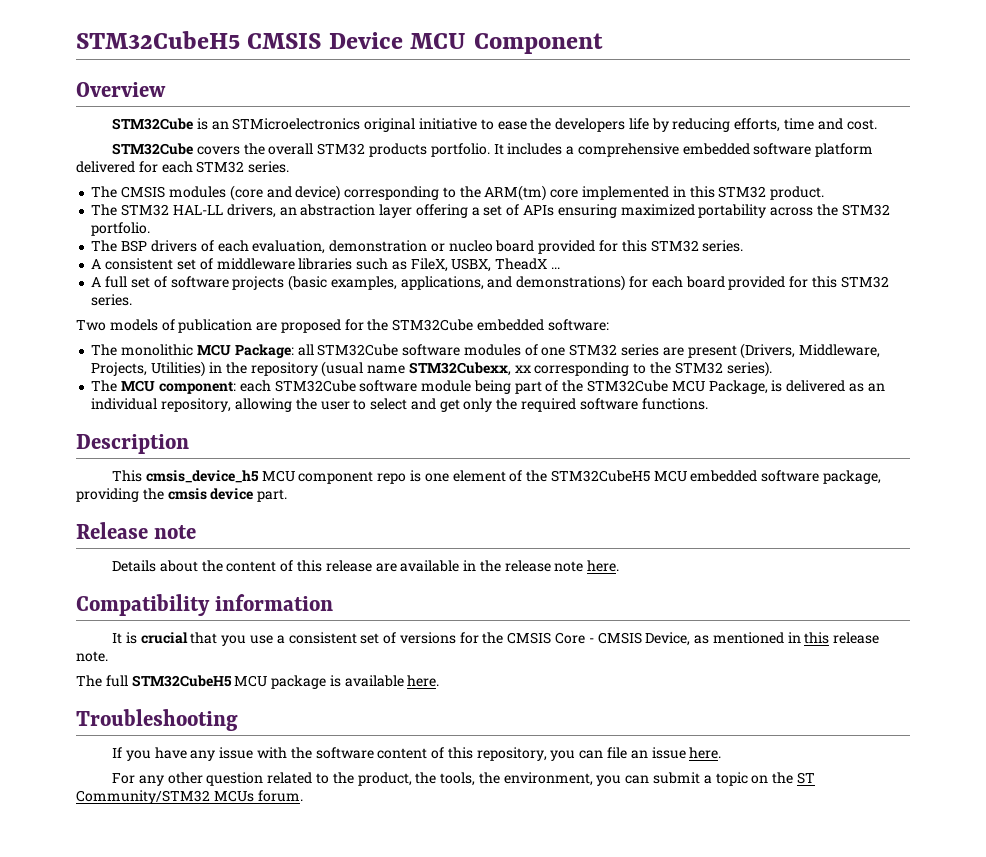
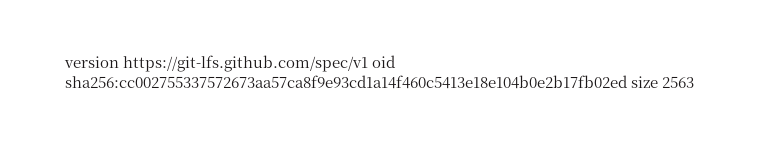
[76,31,603,54] [76,82,166,97] [112,118,877,132] [112,143,874,157] [76,161,290,173] [91,185,825,201] [91,204,890,218] [91,222,151,236] [91,240,744,254] [91,258,560,272] [91,275,889,291] [91,294,133,306] [76,319,609,333] [91,343,881,359] [91,361,772,377] [91,380,885,394] [91,398,708,412] [76,434,189,454] [112,470,881,484] [76,488,288,502] [76,522,197,539] [112,560,620,572] [76,594,334,616] [112,632,880,646] [76,651,108,662] [76,675,440,689] [76,709,238,731] [112,747,722,761] [112,772,815,786] [76,790,303,804] STM32CubeH5 CMSIS Device MCU Component // Overview // STM32Cube is an STMicroelectronics original initiative to ease the developers life by reducing efforts, time and cost. // STM32Cube covers the overall STM32 products portfolio. It includes a comprehensive embedded software platform delivered for each STM32 series. // The CMSIS modules (core and device) corresponding to the ARM(tm) core implemented in this STM32 product. // The STM32 HAL-LL drivers, an abstraction layer offering a set of APIs ensuring maximized portability across the STM32 portfolio. // The BSP drivers of each evaluation, demonstration or nucleo board provided for this STM32 series. // A consistent set of middleware libraries such as FileX, USBX, TheadX ... // A full set of software projects (basic examples, applications, and demonstrations) for each board provided for this STM32 series. // Two models of publication are proposed for the STM32Cube embedded software: // The monolithic MCU Package: all STM32Cube software modules of one STM32 series are present (Drivers, Middleware, Projects, Utilities) in the repository (usual name STM32Cubexx, xx corresponding to the STM32 series). // The MCU component: each STM32Cube software module being part of the STM32Cube MCU Package, is delivered as an individual repository, allowing the user to select and get only the required software functions. // Description // This cmsis_device_h5 MCU component repo is one element of the STM32CubeH5 MCU embedded software package, providing the cmsis device part. // Release note // Details about the content of this release are available in the release note here. // Compatibility information // It is crucial that you use a consistent set of versions for the CMSIS Core - CMSIS Device, as mentioned in this release note. // The full STM32CubeH5 MCU package is available here. // Troubleshooting // If you have any issue with the software content of this repository, you can file an issue here. // For any other question related to the product, the tools, the environment, you can submit a topic on the ST Community/STM32 MCUs forum. -> [64,55,397,72] [65,75,695,89] version https://git-lfs.github.com/spec/v1 oid sha256:cc002755337572673aa57ca8f9e93cd1a14f460c5413e18e104b0e2b17fb02ed size 2563

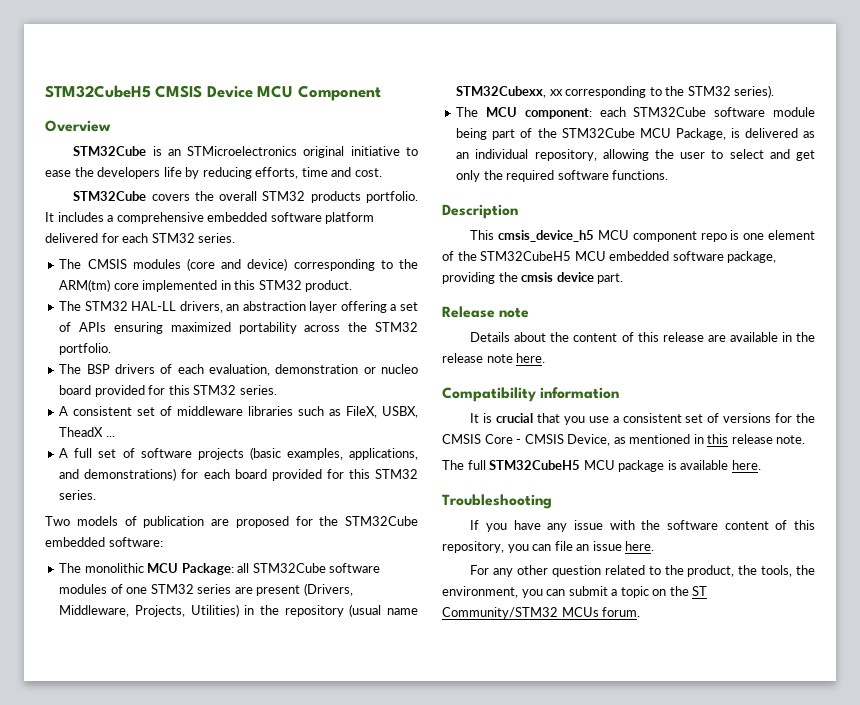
[64,55,397,72] [65,75,695,89] version https://git-lfs.github.com/spec/v1 oid sha256:cc002755337572673aa57ca8f9e93cd1a14f460c5413e18e104b0e2b17fb02ed size 2563 -> [45,85,381,101] [45,120,111,132] [73,146,419,158] [45,167,382,179] [73,191,418,203] [45,212,375,224] [45,233,236,243] [59,258,418,271] [59,279,353,292] [59,301,418,313] [59,322,418,334] [59,343,112,355] [59,364,418,376] [59,385,277,397] [59,406,419,418] [59,427,115,437] [59,447,418,460] [59,468,418,481] [59,490,97,500] [45,516,418,528] [45,537,163,547] [59,563,381,575] [59,583,353,596] [59,604,418,617] [456,85,775,98] [456,107,815,119] [456,128,815,140] [456,149,815,161] [456,170,669,182] [442,204,518,219] [470,230,815,242] [442,251,777,263] [442,272,624,284] [442,306,530,318] [470,332,816,342] [442,353,546,363] [442,387,620,402] [470,413,815,425] [442,434,806,446] [442,460,761,472] [442,494,552,509] [470,520,815,532] [442,541,655,553] [470,565,815,577] [442,586,708,598] [442,607,641,619] STM32CubeH5 CMSIS Device MCU Component // Overview // STM32Cube is an STMicroelectronics original initiative to ease the developers life by reducing efforts, time and cost. // STM32Cube covers the overall STM32 products portfolio. It includes a comprehensive embedded software platform delivered for each STM32 series. // The CMSIS modules (core and device) corresponding to the ARM(tm) core implemented in this STM32 product. // The STM32 HAL-LL drivers, an abstraction layer offering a set of APIs ensuring maximized portability across the STM32 portfolio. // The BSP drivers of each evaluation, demonstration or nucleo board provided for this STM32 series. // A consistent set of middleware libraries such as FileX, USBX, TheadX ... // A full set of software projects (basic examples, applications, and demonstrations) for each board provided for this STM32 series. // Two models of publication are proposed for the STM32Cube embedded software: // The monolithic MCU Package: all STM32Cube software modules of one STM32 series are present (Drivers, Middleware, Projects, Utilities) in the repository (usual name STM32Cubexx, xx corresponding to the STM32 series). // The MCU component: each STM32Cube software module being part of the STM32Cube MCU Package, is delivered as an individual repository, allowing the user to select and get only the required software functions. // Description // This cmsis_device_h5 MCU component repo is one element of the STM32CubeH5 MCU embedded software package, providing the cmsis device part. // Release note // Details about the content of this release are available in the release note here. // Compatibility information // It is crucial that you use a consistent set of versions for the CMSIS Core - CMSIS Device, as mentioned in this release note. // The full STM32CubeH5 MCU package is available here. // Troubleshooting // If you have any issue with the software content of this repository, you can file an issue here. // For any other question related to the product, the tools, the environment, you can submit a topic on the ST Community/STM32 MCUs forum.

